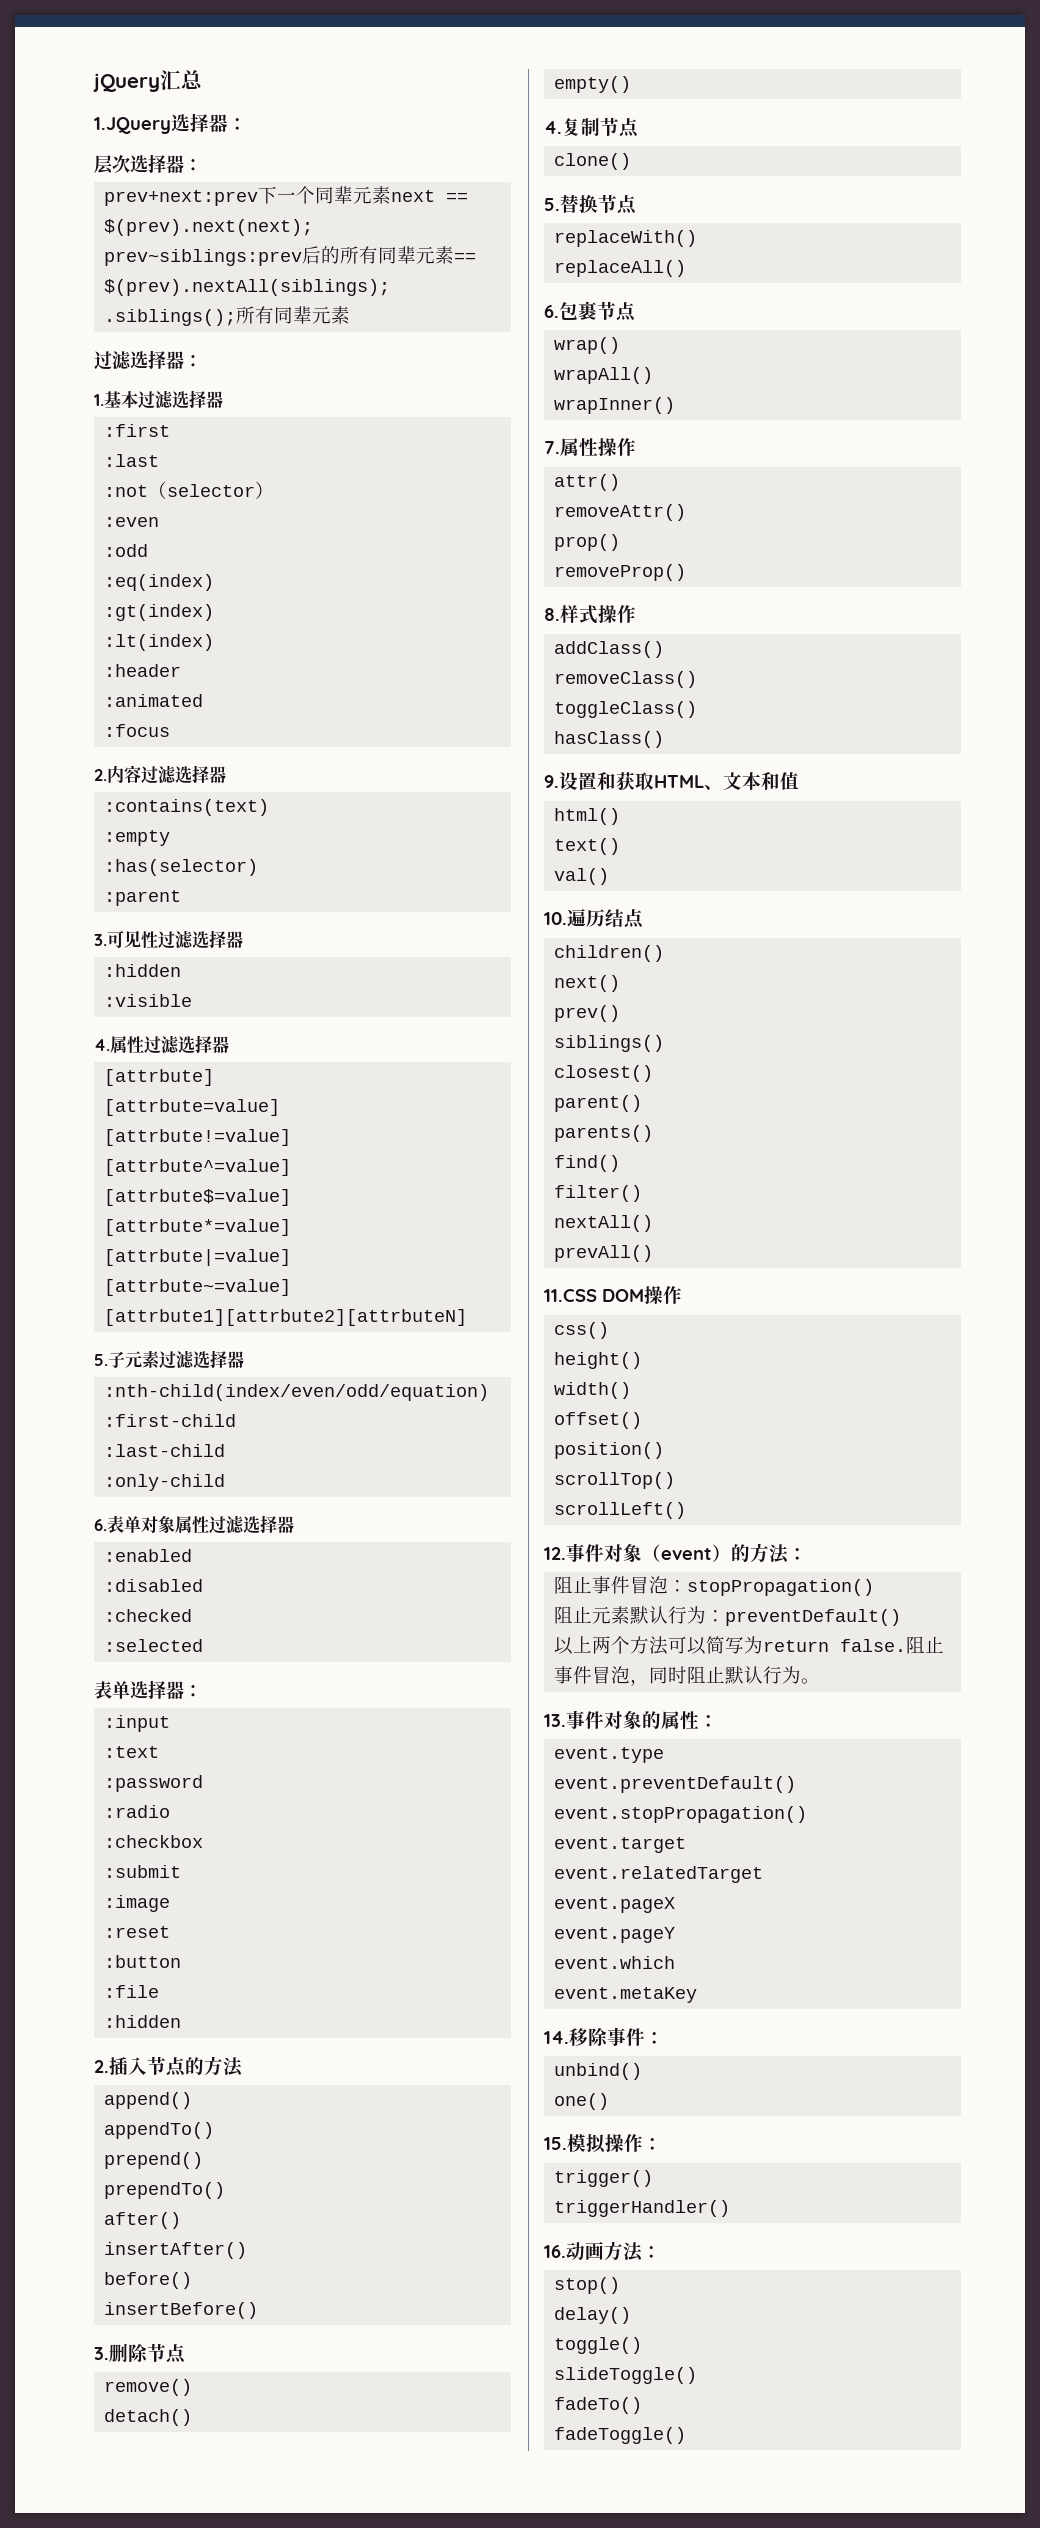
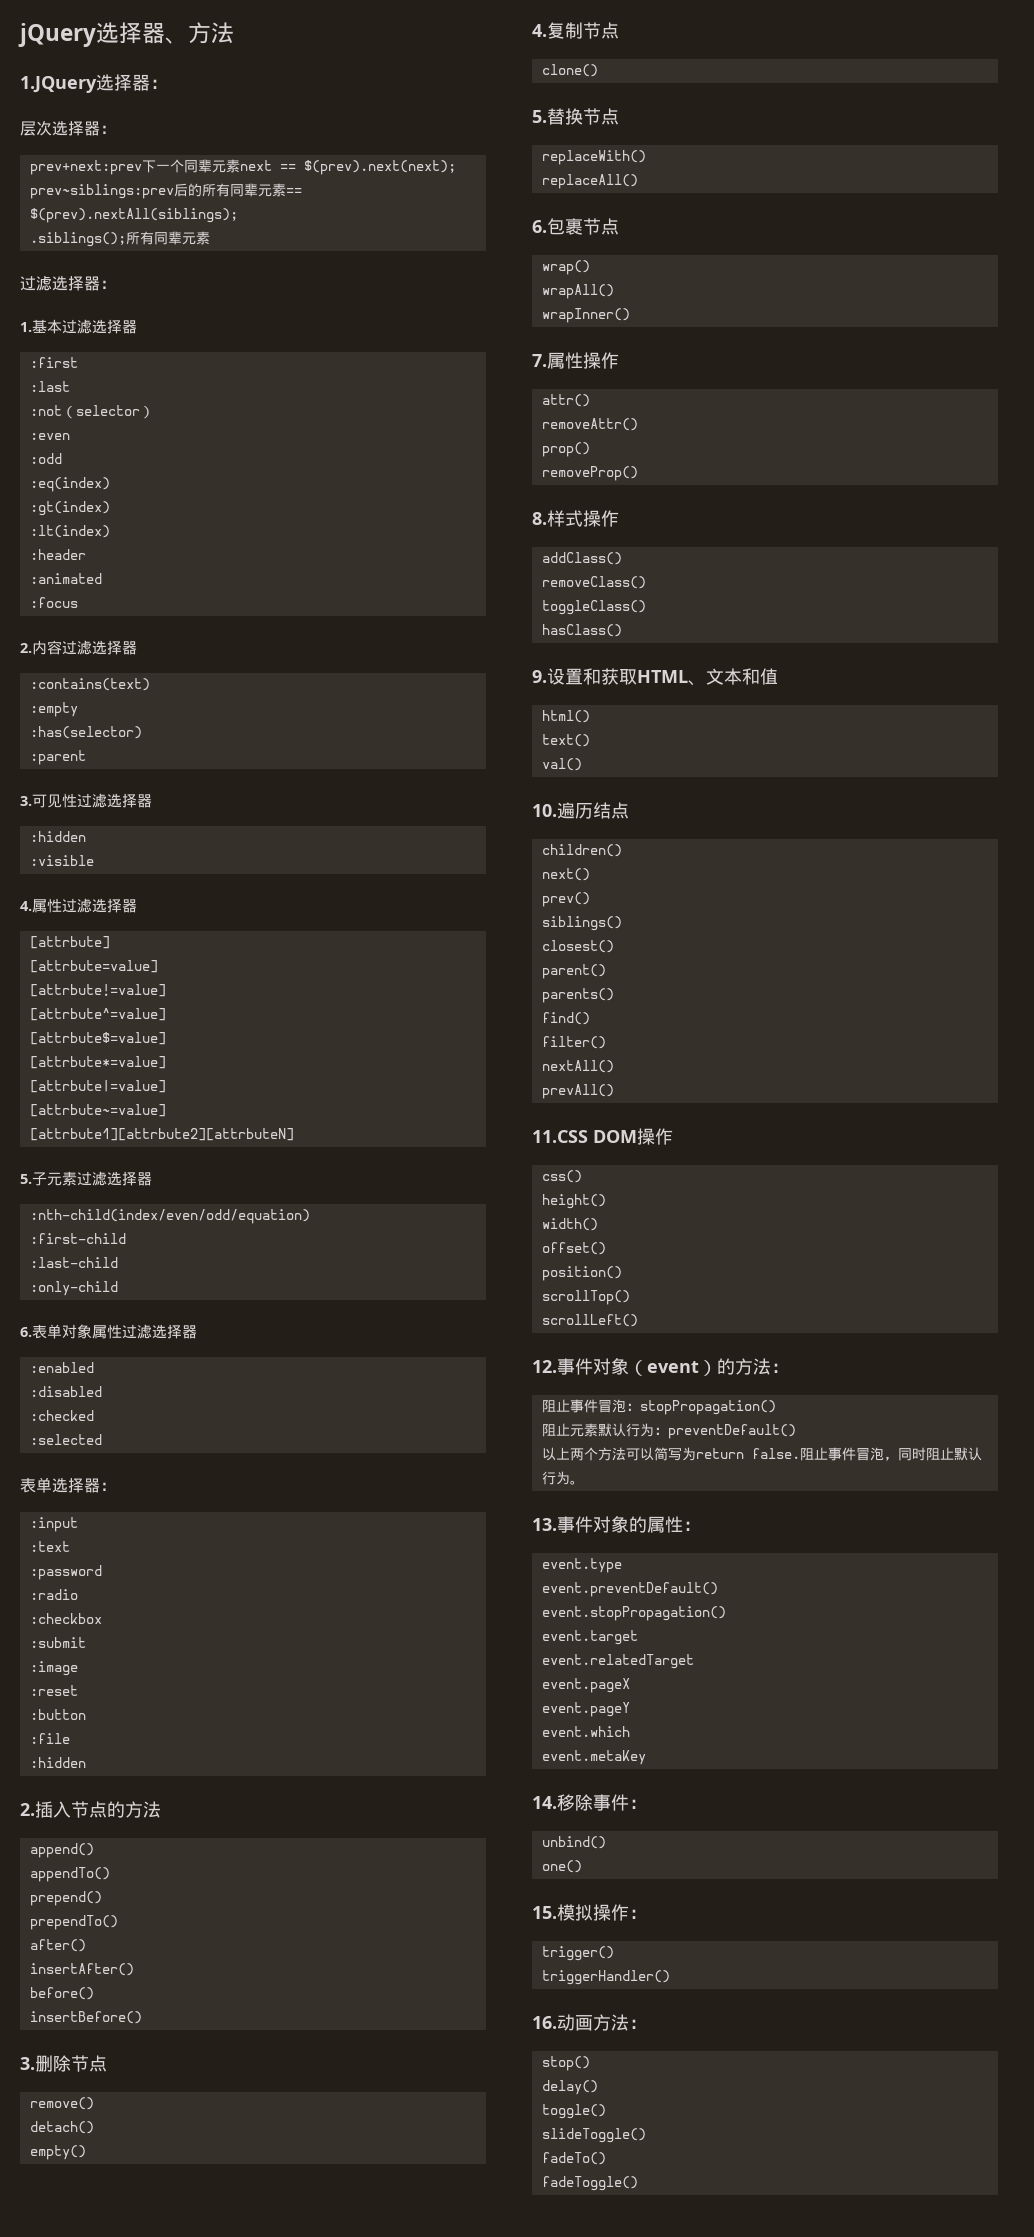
[160,70,203,90] 汇总 -> [96,22,234,44] 选择器、方法

